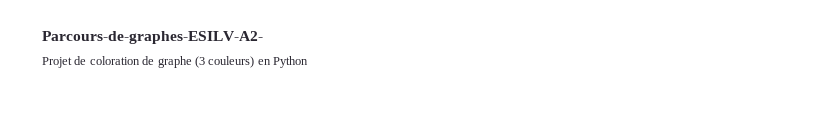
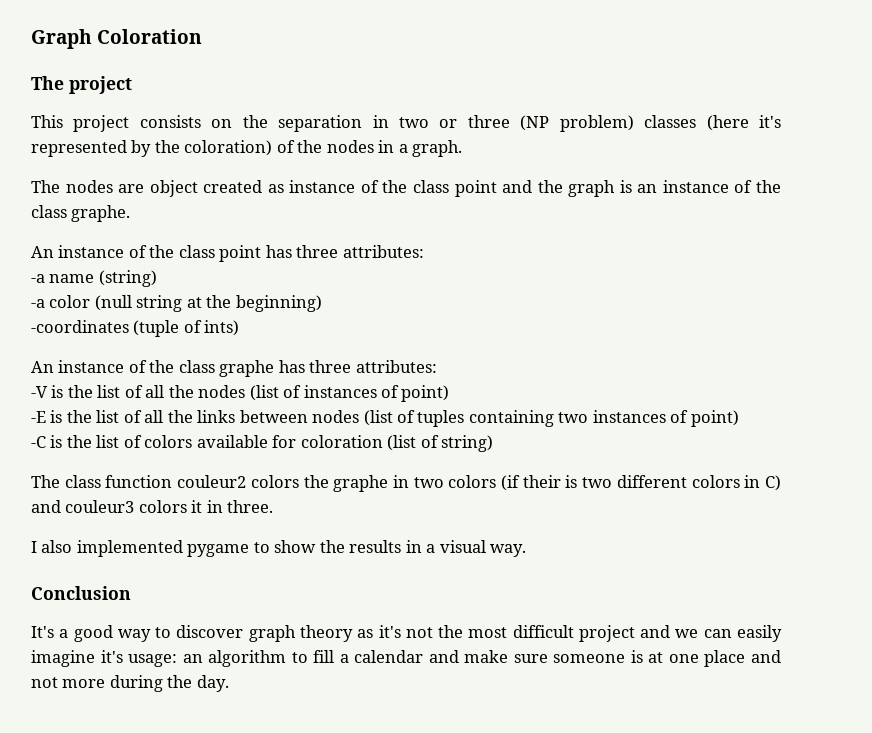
[42,31,263,44] [42,56,308,68] Parcours-de-graphes-ESILV-A2- // Projet de coloration de graphe (3 couleurs) en Python -> [31,29,203,49] [31,76,132,94] [31,115,782,132] [31,140,463,157] [31,180,781,197] [31,205,131,222] [31,245,424,262] [31,270,157,287] [31,295,322,312] [31,320,240,337] [31,360,437,377] [31,385,450,402] [31,410,739,427] [31,435,494,452] [31,475,782,492] [31,500,274,513] [31,540,527,557] [31,586,131,600] [31,625,783,642] [31,650,781,667] [31,675,229,692] Graph Coloration // The project // This project consists on the separation in two or three (NP problem) classes (here it's represented by the coloration) of the nodes in a graph. // The nodes are object created as instance of the class point and the graph is an instance of the class graphe. // An instance of the class point has three attributes: // -a name (string) // -a color (null string at the beginning) // -coordinates (tuple of ints) // An instance of the class graphe has three attributes: // -V is the list of all the nodes (list of instances of point) // -E is the list of all the links between nodes (list of tuples containing two instances of point) // -C is the list of colors available for coloration (list of string) // The class function couleur2 colors the graphe in two colors (if their is two different colors in C) and couleur3 colors it in three. // I also implemented pygame to show the results in a visual way. // Conclusion // It's a good way to discover graph theory as it's not the most difficult project and we can easily imagine it's usage: an algorithm to fill a calendar and make sure someone is at one place and not more during the day.

